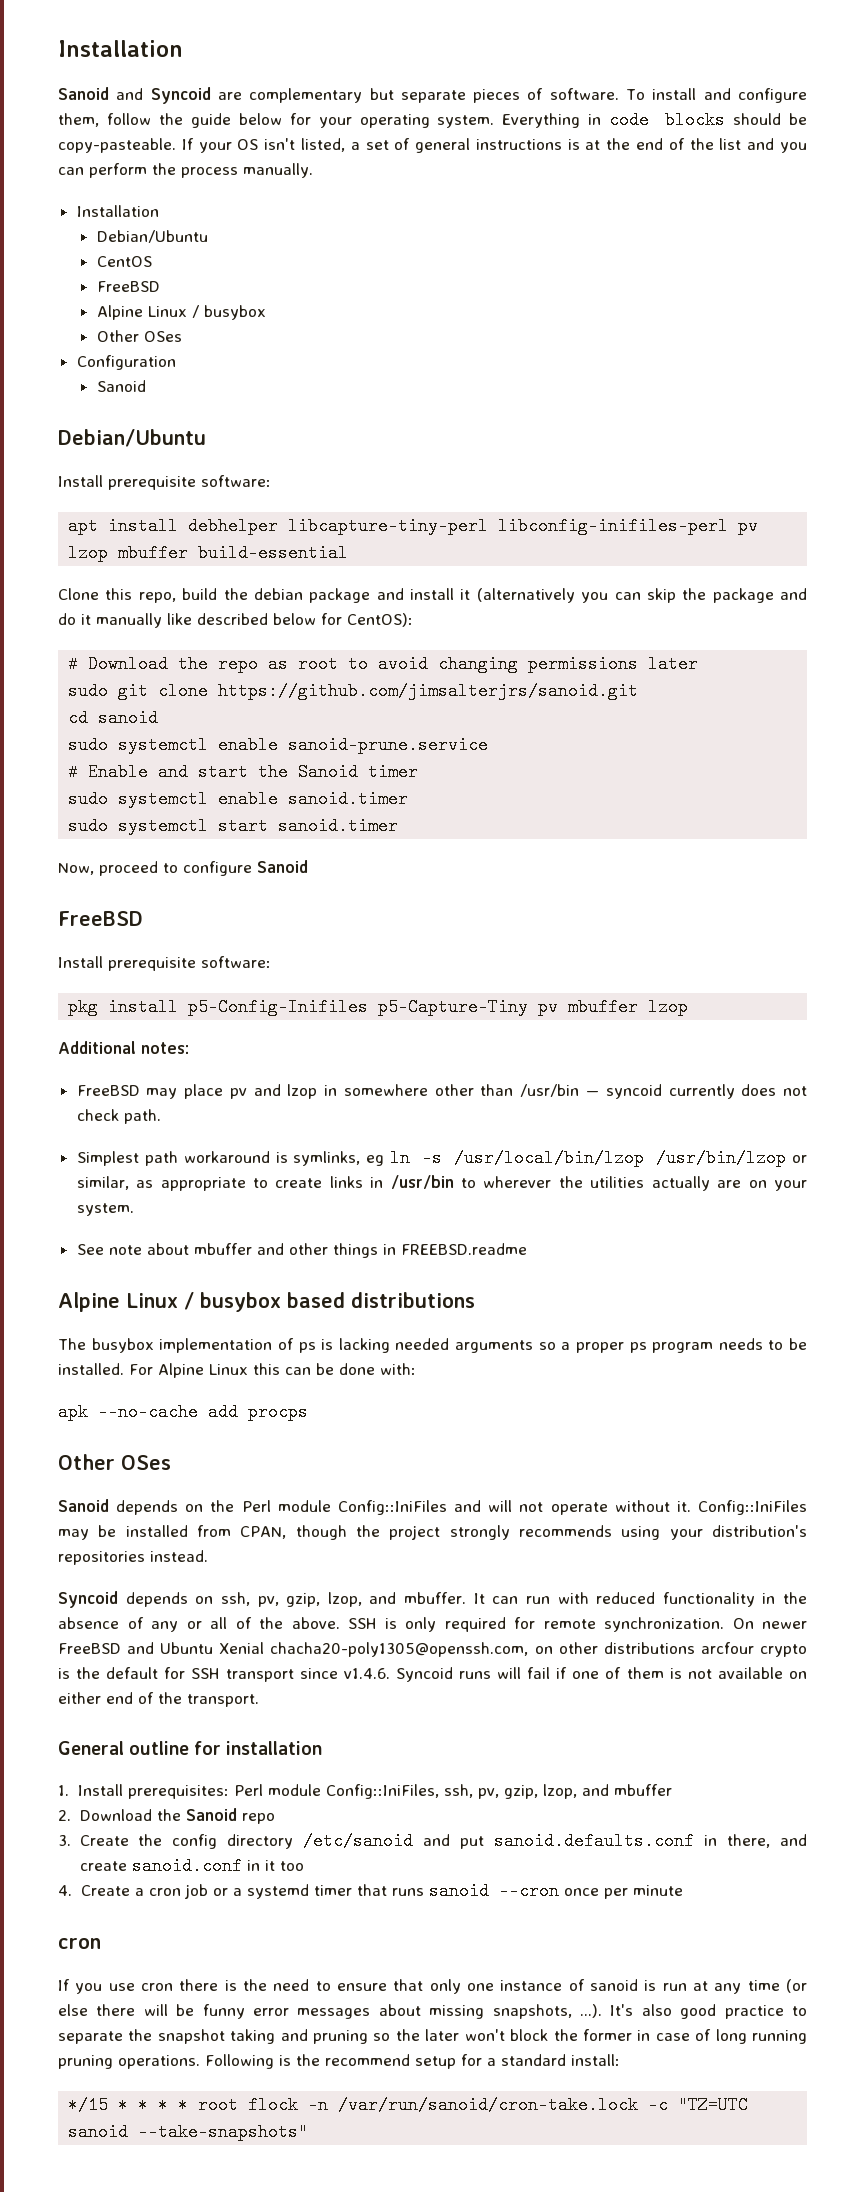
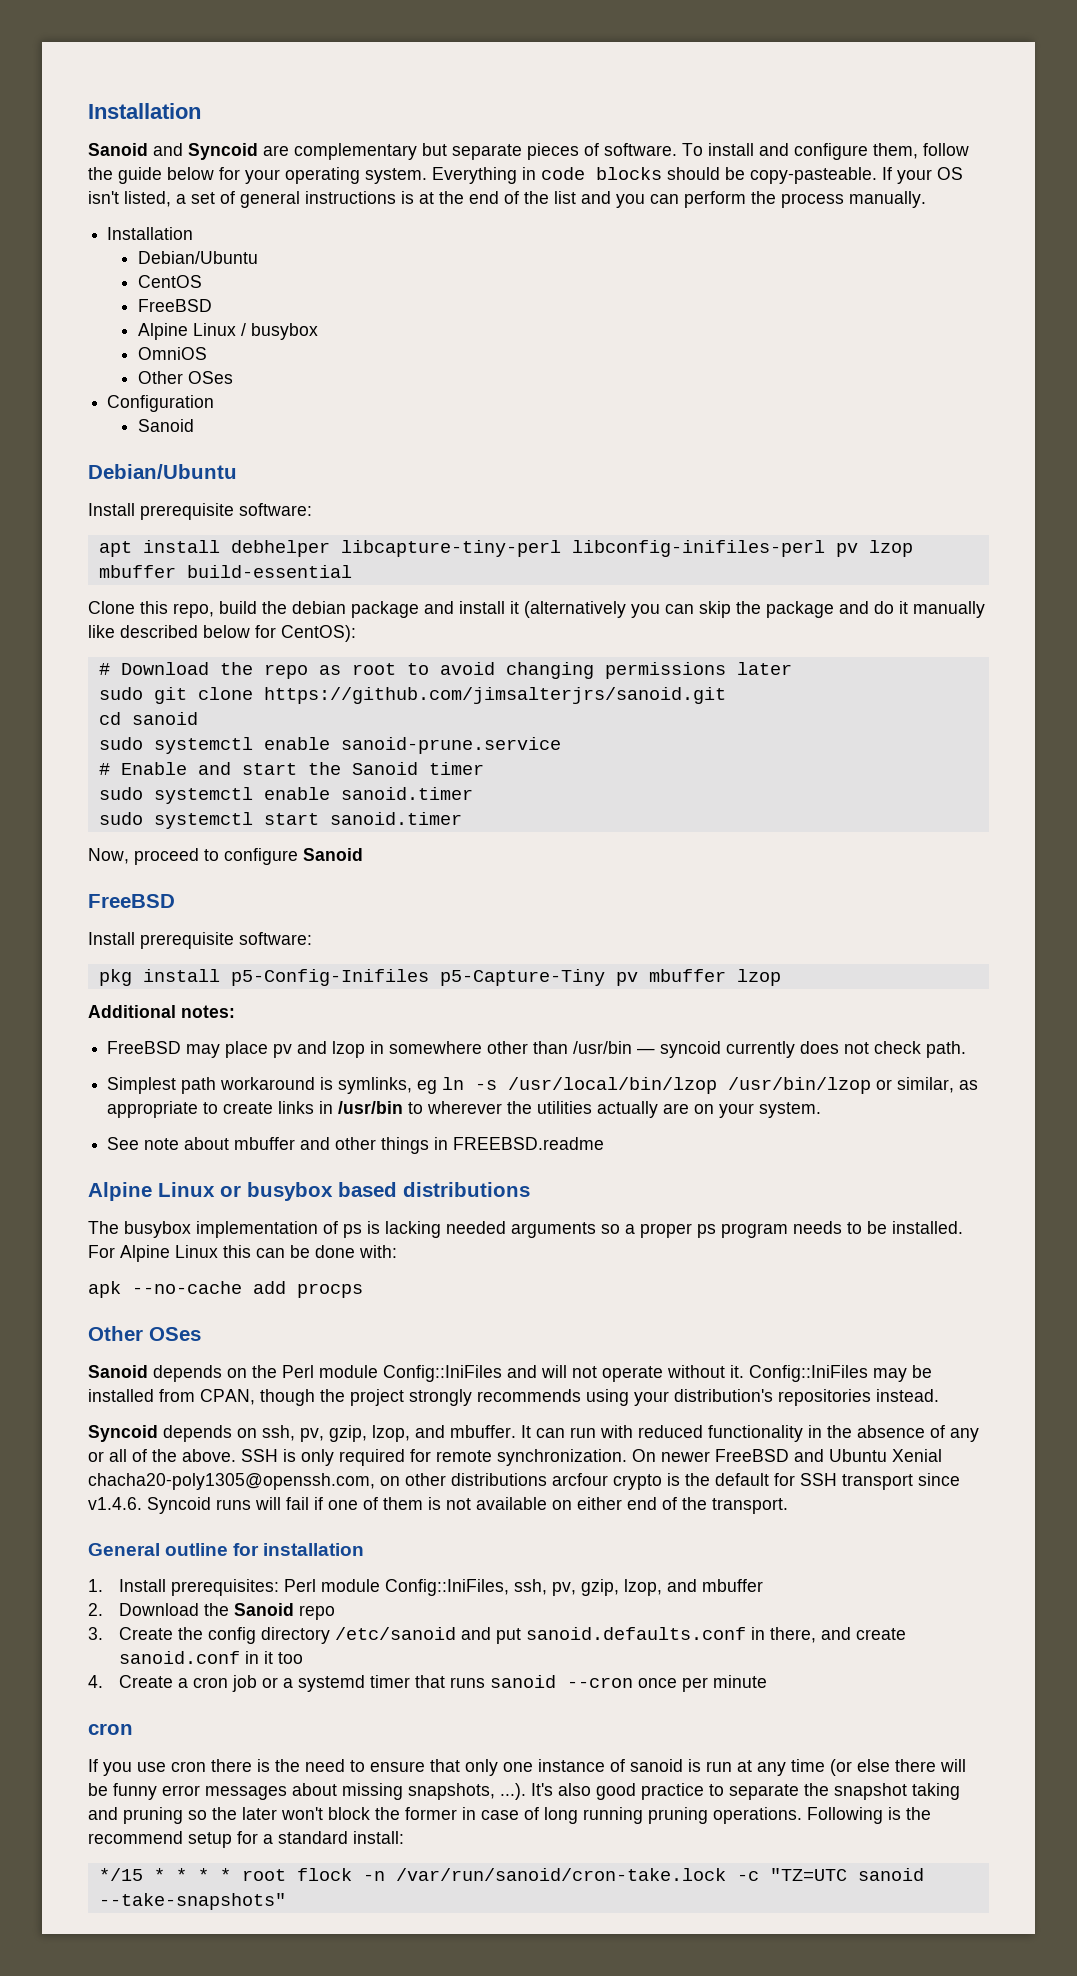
(266, 312) none -> [137,347,207,360] // OmniOS
[184,1292,194,1310] / -> [220,1185,241,1197] or

